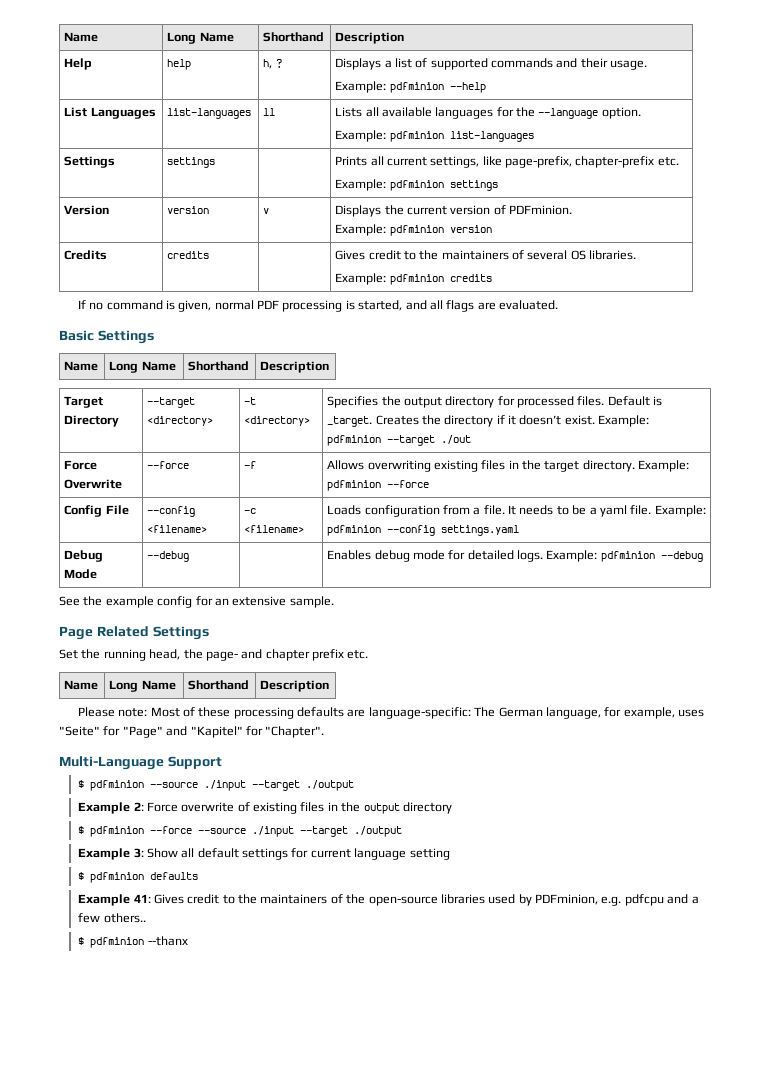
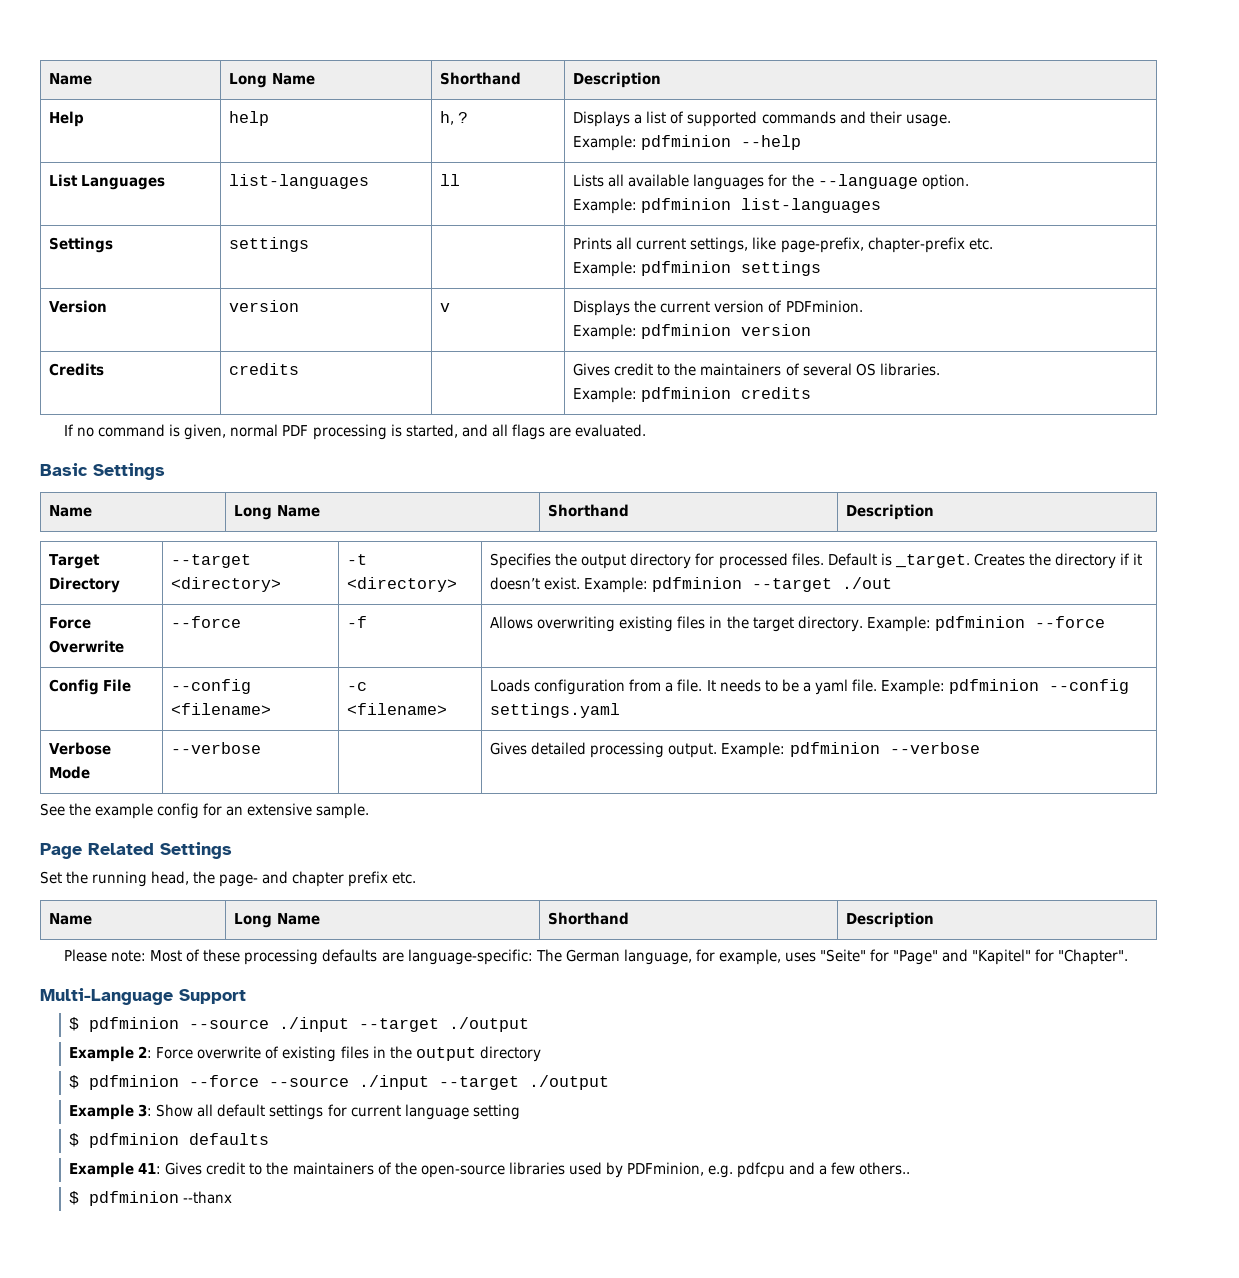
[64,550,104,562] Debug -> [49,742,112,755] Verbose
[147,551,190,562] [327,550,703,562] --debug | | Enables debug mode for detailed logs. Example: pdfminion --debug -> [171,742,262,754] [490,742,980,758] --verbose | | Gives detailed processing output. Example: pdfminion --verbose

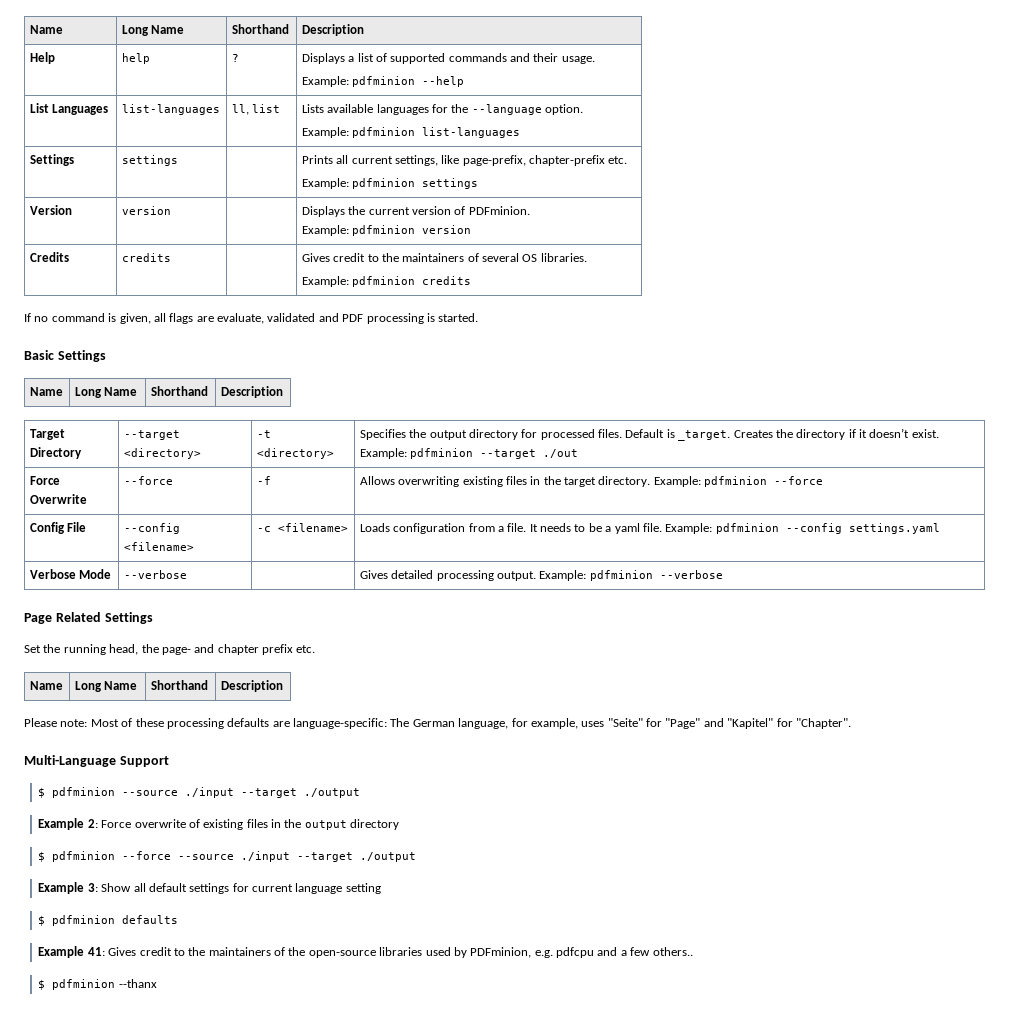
[440,111,455,125] h, -> (150, 58) none
[440,174,461,186] ll -> [231,104,281,115] ll, list
[608,174,625,187] all -> (324, 108) none
[440,303,451,312] v -> (171, 210) none
[230,424,646,440] normal PDF processing is started, and all flags are evaluated. -> [153,313,479,324] all flags are evaluate, validated and PDF processing is started.
[40,803,370,819] // See the example config for an extensive sample. -> (723, 574) none

